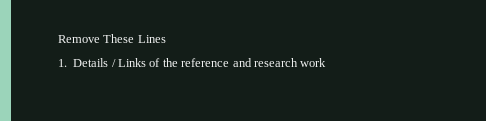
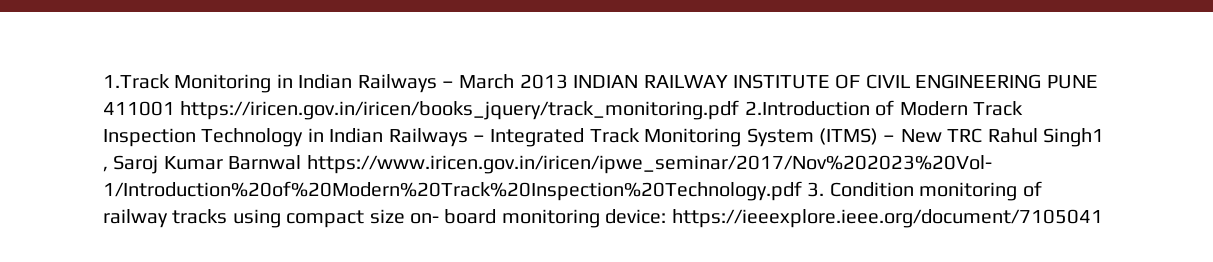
[58,34,166,43] [58,58,327,67] Remove These Lines // 1. Details / Links of the reference and research work -> [103,74,1098,93] [103,100,1023,120] [103,128,1104,147] [103,155,992,174] [103,181,1042,201] [103,209,1103,228] 1.Track Monitoring in Indian Railways – March 2013 INDIAN RAILWAY INSTITUTE OF CIVIL ENGINEERING PUNE 411001 https://iricen.gov.in/iricen/books_jquery/track_monitoring.pdf 2.Introduction of Modern Track Inspection Technology in Indian Railways – Integrated Track Monitoring System (ITMS) – New TRC Rahul Singh1 , Saroj Kumar Barnwal https://www.iricen.gov.in/iricen/ipwe_seminar/2017/Nov%202023%20Vol- 1/Introduction%20of%20Modern%20Track%20Inspection%20Technology.pdf 3. Condition monitoring of railway tracks using compact size on- board monitoring device: https://ieeexplore.ieee.org/document/7105041

